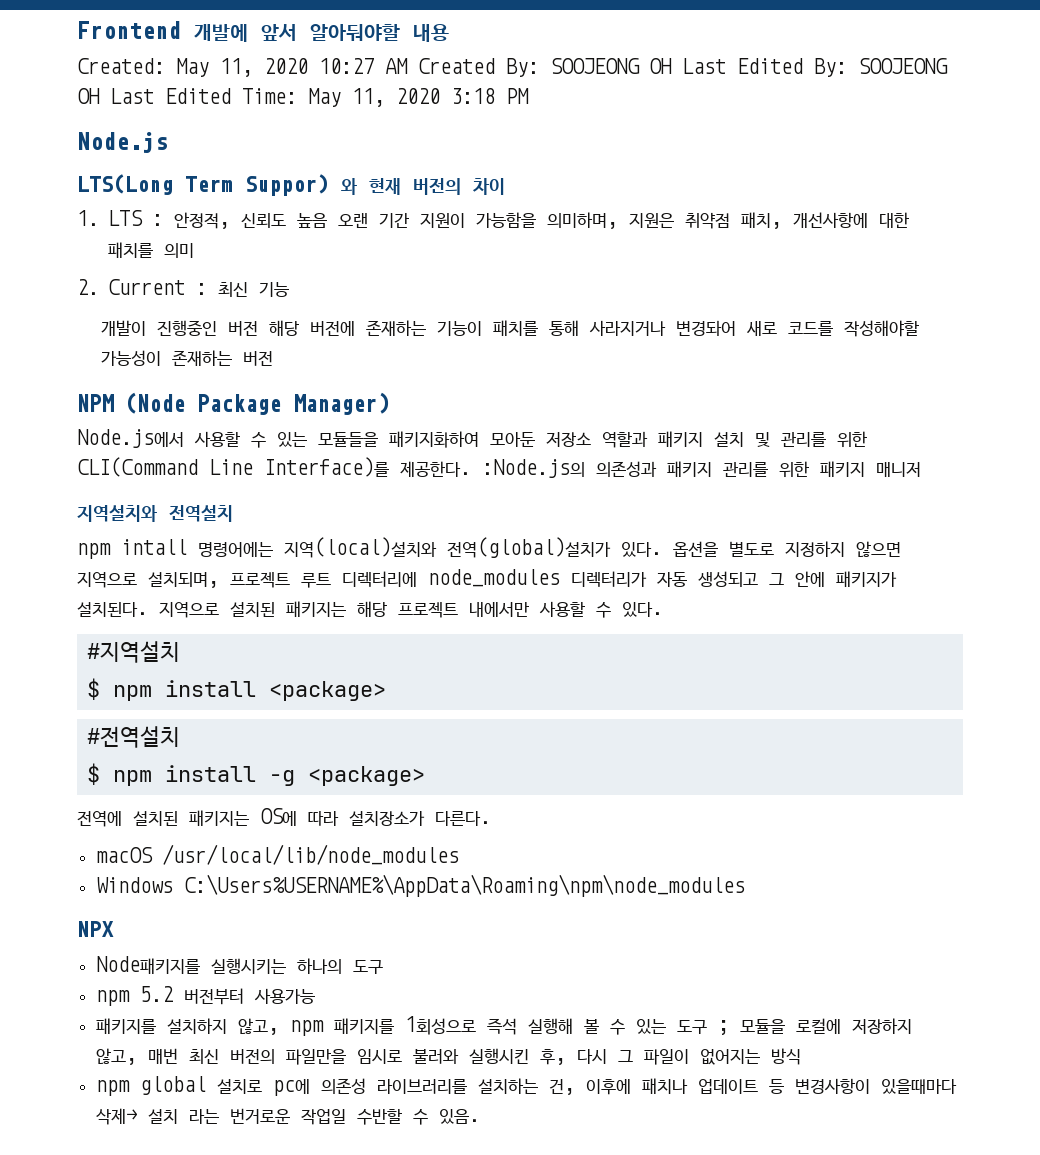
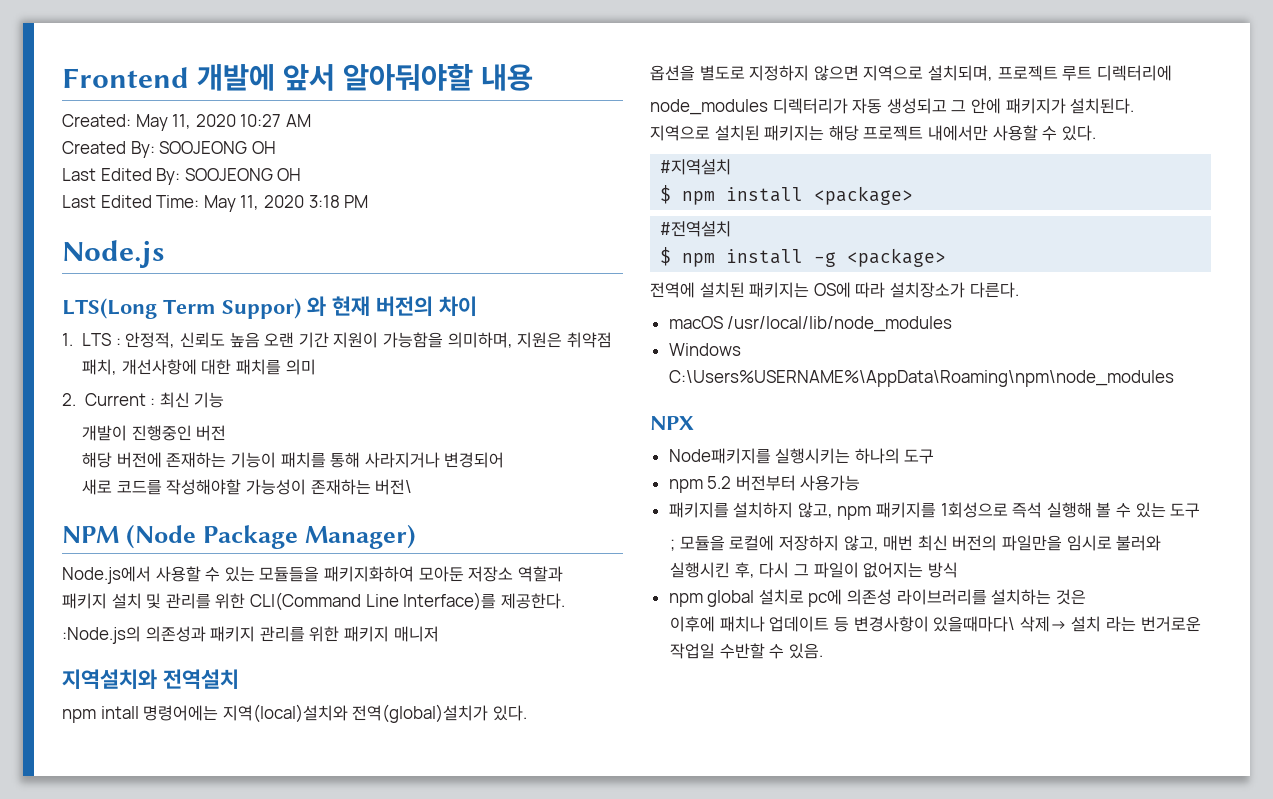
(408, 66) none -> (311, 120) //
(672, 66) none -> (276, 147) //
(100, 96) none -> (302, 174) //
(259, 328) none -> (227, 433) //
[676,320,737,336] 변경돠어 -> [444,452,505,468] 변경되어 //
[243,351,274,366] 버전 -> [375,479,413,495] 버전\
(648, 439) none -> (563, 574) //
(471, 469) none -> (565, 601) //
(662, 549) none -> (527, 713) //
(417, 579) none -> (1172, 73) //
(148, 609) none -> (1135, 106) //
(707, 1027) none -> (1201, 510) //
[548,1079,575,1095] 건, -> [1055,589,1086,605] 것은 //
[880,1079,957,1094] 있을때마다 -> [933,616,1016,632] 있을때마다\

